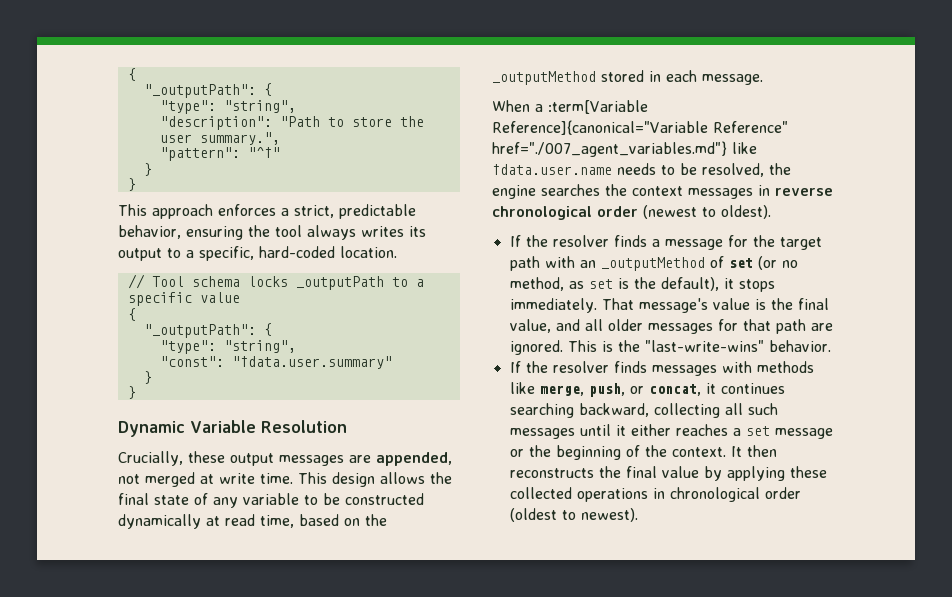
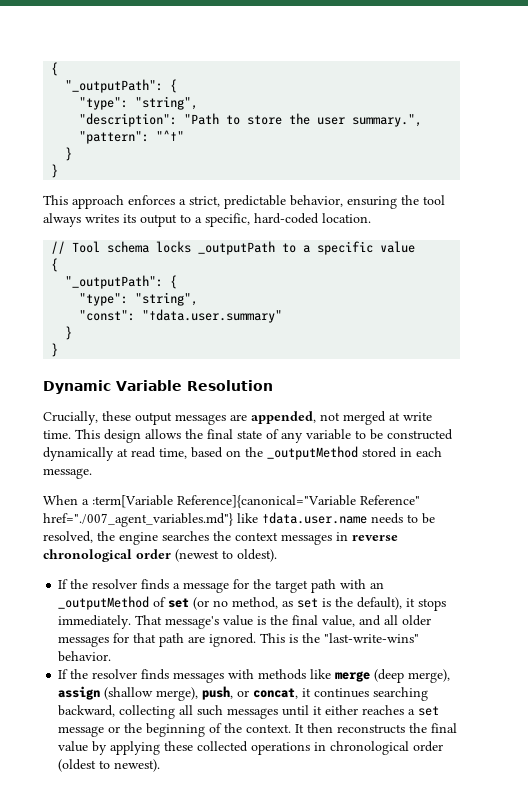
[539,385,584,396] merge, -> [335,669,451,683] [58,686,199,701] merge (deep merge), assign (shallow merge),

